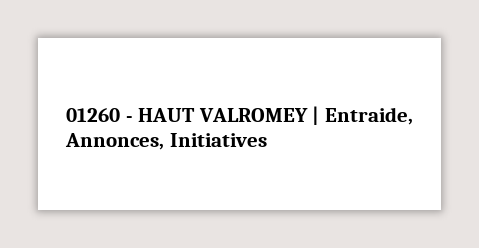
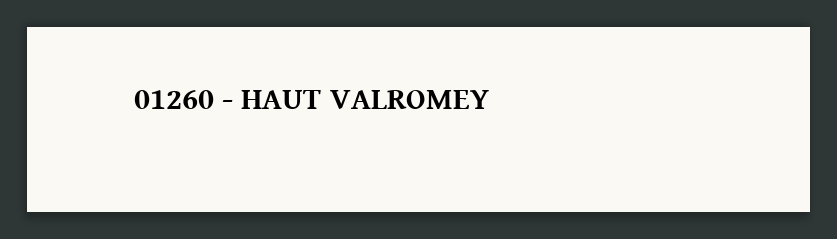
[312,106,413,125] [65,133,267,150] | Entraide, Annonces, Initiatives -> (489, 99) none

